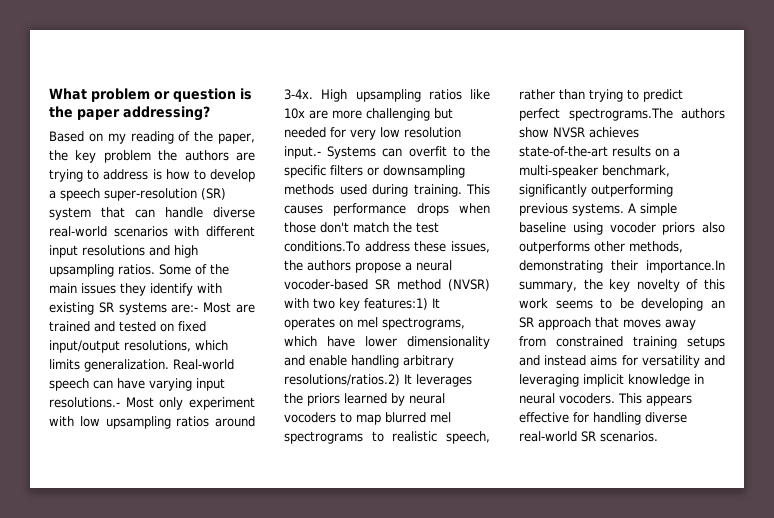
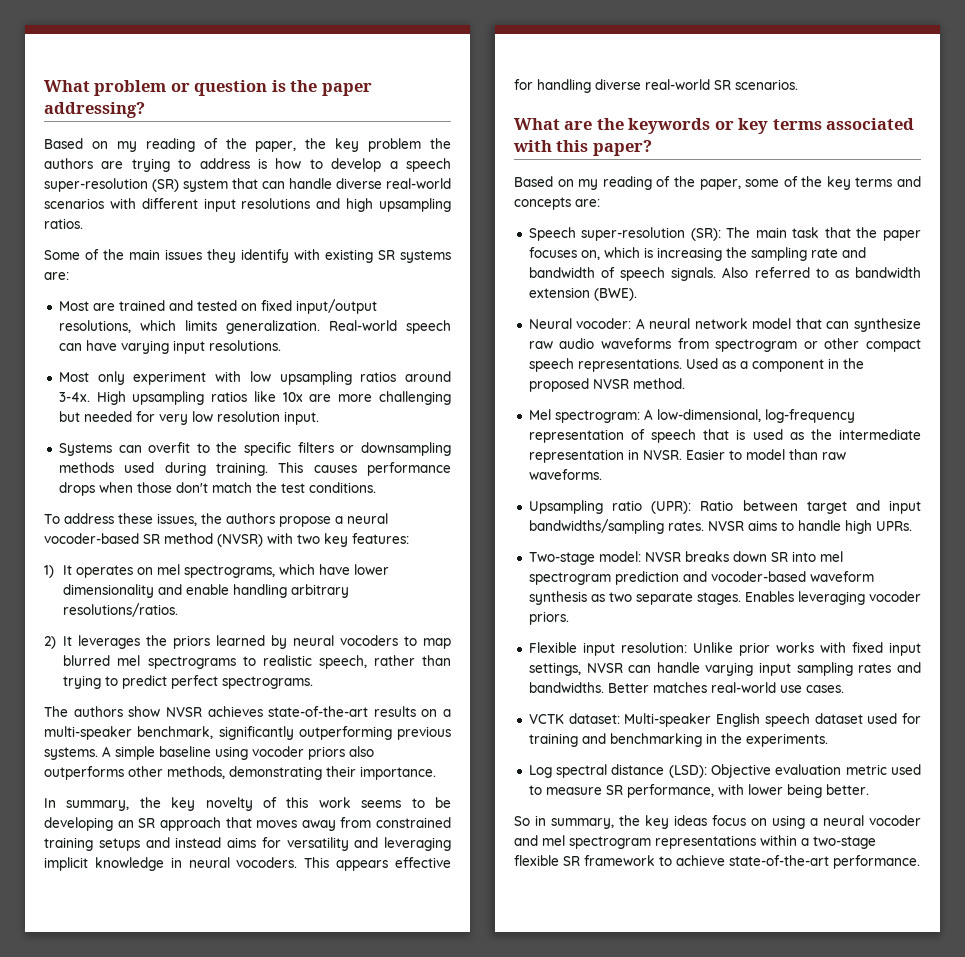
(155, 269) none -> (83, 223) //
[171,304,199,313] are:- -> [44,272,69,280] are: //
[49,397,120,408] resolutions.- -> [208,340,281,351] resolutions. //
[284,146,321,159] input.- -> [283,411,319,425] input. //
[284,241,360,252] conditions.To -> [308,482,376,493] [44,514,60,524] conditions. // To
[364,298,428,310] features:1) -> [352,533,409,544] [44,565,54,578] features: // 1)
[284,374,400,386] resolutions/ratios.2) -> [63,603,179,617] [44,636,56,649] resolutions/ratios. // 2)
[568,108,673,121] spectrograms.The -> [222,676,314,689] [44,706,68,717] spectrograms. // The
[646,260,725,273] importance.In -> [360,766,436,780] [44,798,56,808] importance. // In
(658, 436) none -> [514,118,915,134] [513,140,652,156] [514,176,921,190] [514,197,600,210] [528,227,921,241] [528,247,866,261] [528,267,921,281] [528,287,637,301] [528,318,921,332] [528,338,921,352] [528,358,864,372] [528,378,685,392] [528,409,855,423] [528,429,921,443] [528,449,846,463] [528,469,602,480] [528,500,921,514] [528,519,912,534] [528,551,843,565] [528,571,874,585] [528,591,921,605] [528,611,569,625] [528,642,921,656] [528,662,921,676] [528,682,844,693] [528,713,921,727] [528,733,828,747] [528,764,921,778] [528,784,869,798] [514,815,921,829] [514,835,876,849] [514,855,920,869] // What are the keywords or key terms associated with this paper? // Based on my reading of the paper, some of the key terms and concepts are: // Speech super-resolution (SR): The main task that the paper focuses on, which is increasing the sampling rate and bandwidth of speech signals. Also referred to as bandwidth extension (BWE). // Neural vocoder: A neural network model that can synthesize raw audio waveforms from spectrogram or other compact speech representations. Used as a component in the proposed NVSR method. // Mel spectrogram: A low-dimensional, log-frequency representation of speech that is used as the intermediate representation in NVSR. Easier to model than raw waveforms. // Upsampling ratio (UPR): Ratio between target and input bandwidths/sampling rates. NVSR aims to handle high UPRs. // Two-stage model: NVSR breaks down SR into mel spectrogram prediction and vocoder-based waveform synthesis as two separate stages. Enables leveraging vocoder priors. // Flexible input resolution: Unlike prior works with fixed input settings, NVSR can handle varying input sampling rates and bandwidths. Better matches real-world use cases. // VCTK dataset: Multi-speaker English speech dataset used for training and benchmarking in the experiments. // Log spectral distance (LSD): Objective evaluation metric used to measure SR performance, with lower being better. // So in summary, the key ideas focus on using a neural vocoder and mel spectrogram representations within a two-stage flexible SR framework to achieve state-of-the-art performance.

